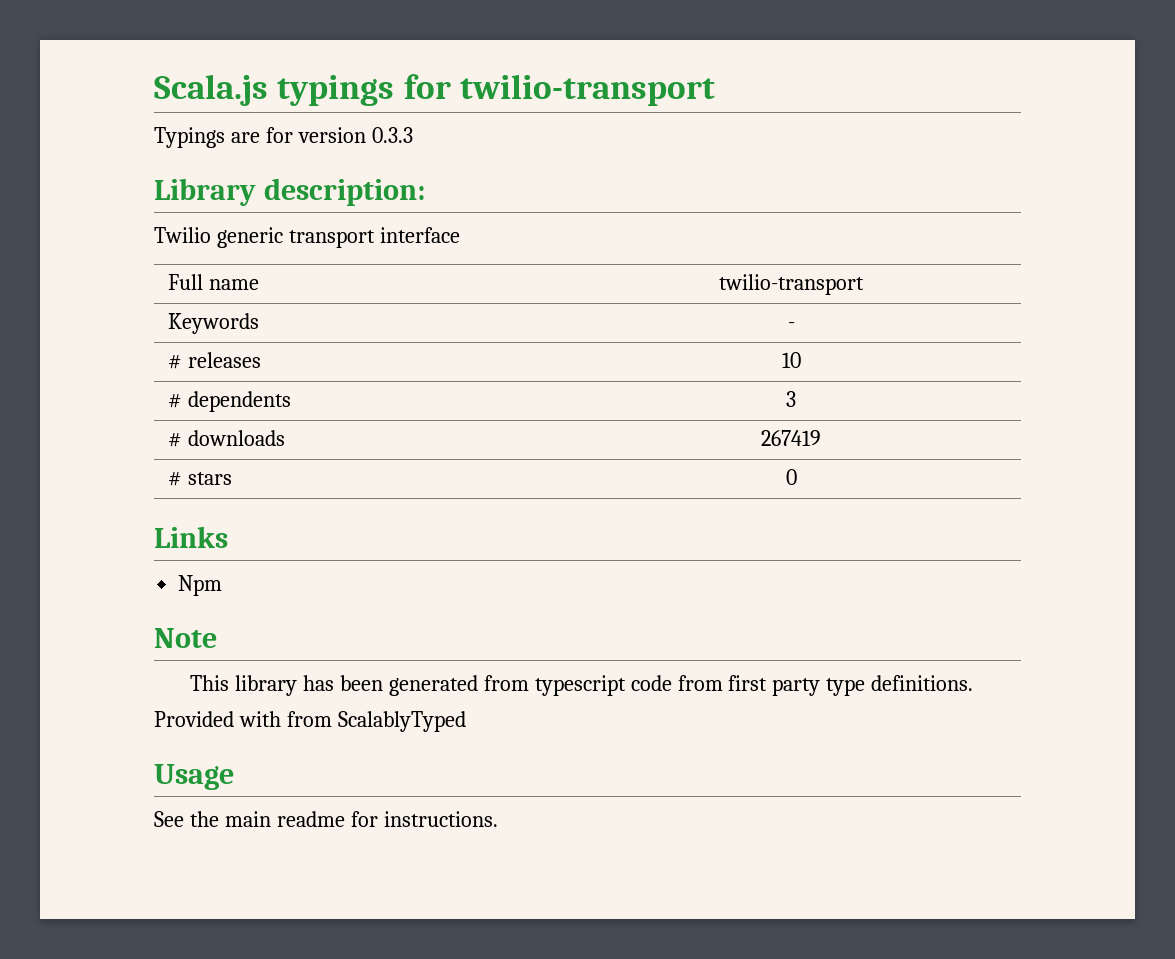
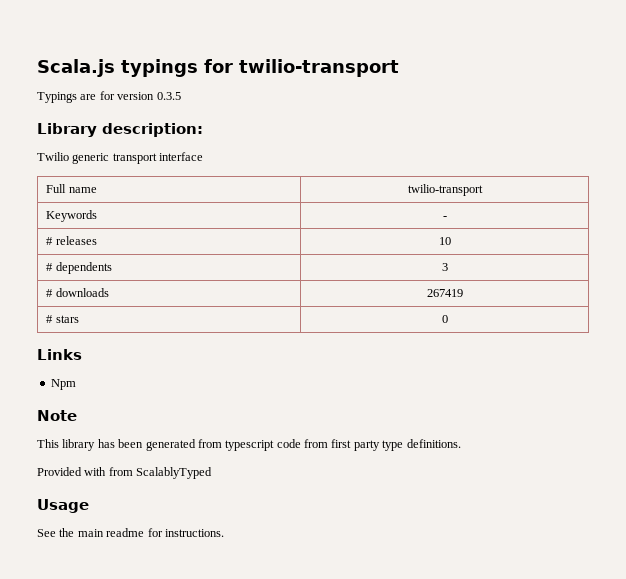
[371,127,413,143] 0.3.3 -> [156,92,181,100] 0.3.5

